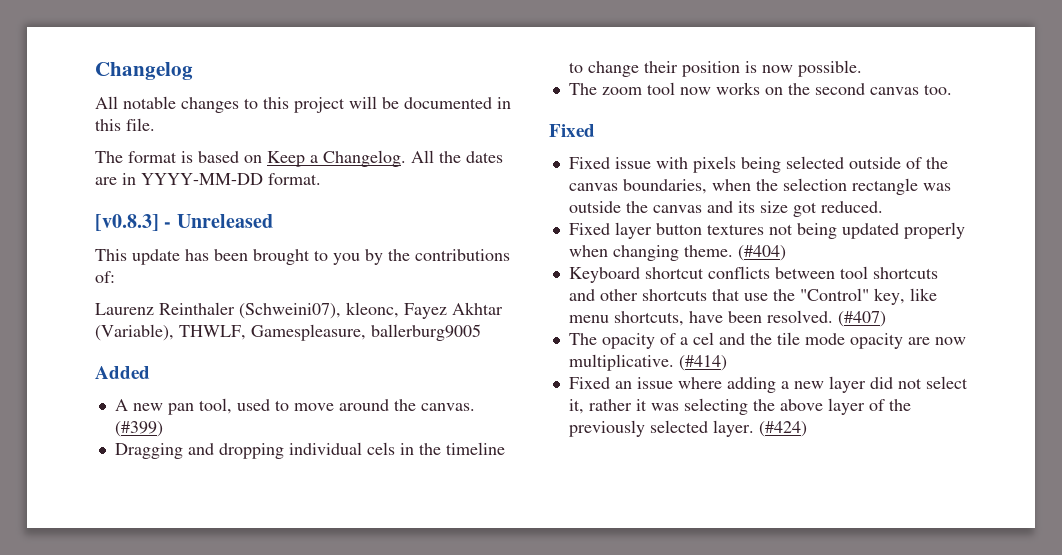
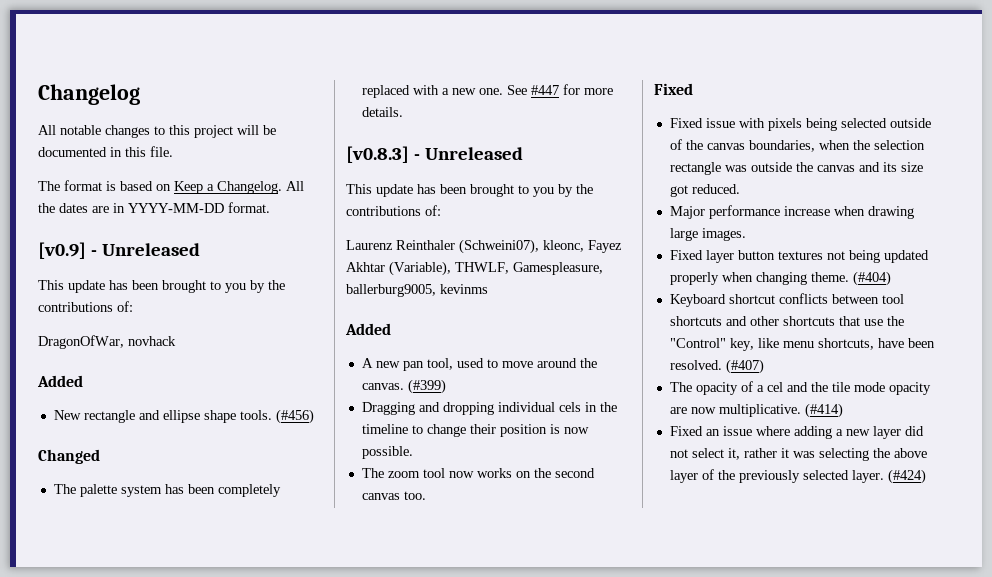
(321, 179) none -> [38,242,200,259] [38,280,285,293] [38,301,133,312] [38,335,176,349] [37,375,83,387] [53,409,314,424] [38,449,100,464] [53,484,281,497] [361,84,613,98] [361,107,403,117] // [v0.9] - Unreleased // This update has been brought to you by the contributions of: // DragonOfWar, novhack // Added // New rectangle and ellipse shape tools. (#456) // Changed // The palette system has been completely replaced with a new one. See #447 for more details.
[371,324,481,341] ballerburg9005 -> [346,284,488,297] ballerburg9005, kevinms
(883, 207) none -> [669,205,914,219] [669,228,746,241] // Major performance increase when drawing large images.

